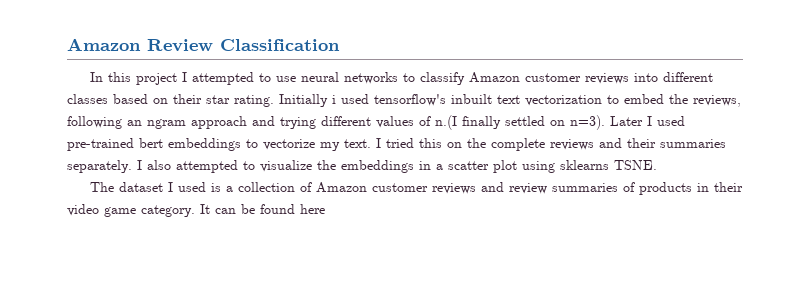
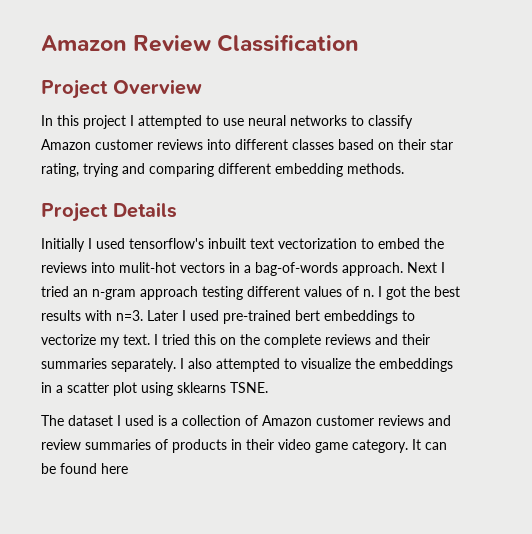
(340, 45) none -> [41,79,202,99] // Project Overview
[234,94,336,107] rating. Initially i -> [41,163,404,177] [41,202,177,222] [41,238,92,252] rating, trying and comparing different embedding methods. // Project Details // Initially I
[693,95,741,107] [67,115,605,130] reviews, following an ngram approach and trying different values of n.(I finally settled on n=3). -> [41,262,445,276] [41,286,460,300] [41,310,143,321] reviews into mulit-hot vectors in a bag-of-words approach. Next I tried an n-gram approach testing different values of n. I got the best results with n=3.

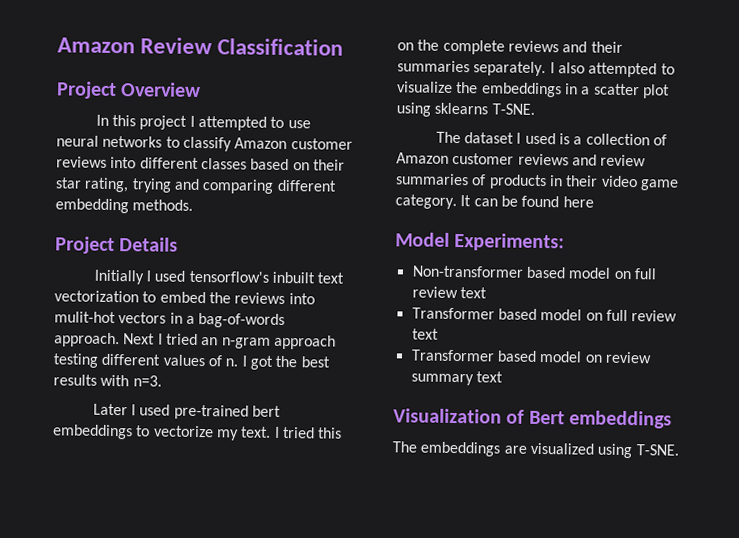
(143, 315) none -> (162, 381) //
[230,382,268,393] TSNE. -> [491,103,535,115] T-SNE.
(128, 468) none -> [395,232,566,252] [411,265,657,280] [411,286,487,299] [411,307,678,322] [411,328,439,340] [410,349,652,364] [410,371,503,386] [393,408,673,429] [392,441,679,459] // Model Experiments: // Non-transformer based model on full review text // Transformer based model on full review text // Transformer based model on review summary text // Visualization of Bert embeddings // The embeddings are visualized using T-SNE.

